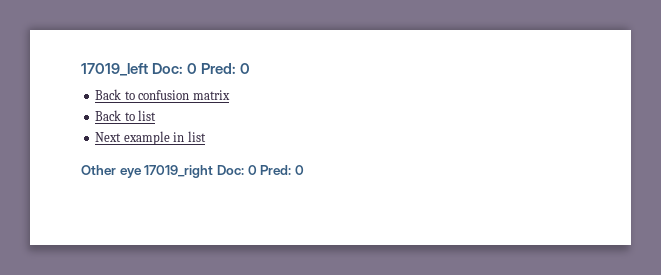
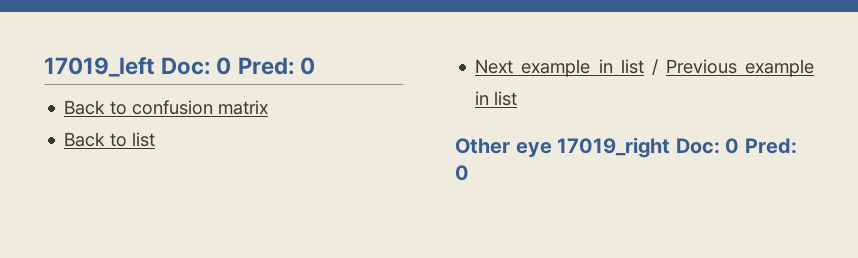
(206, 136) none -> [651,59,814,77] [475,91,518,106] / Previous example in list

